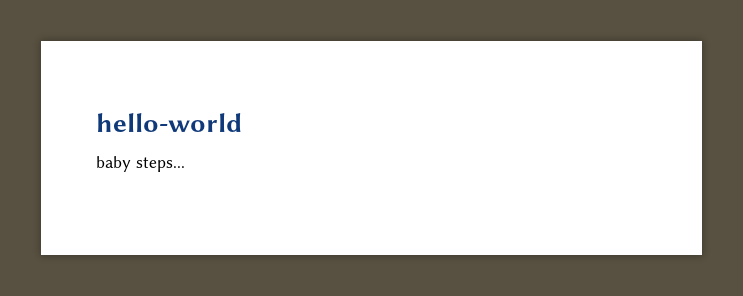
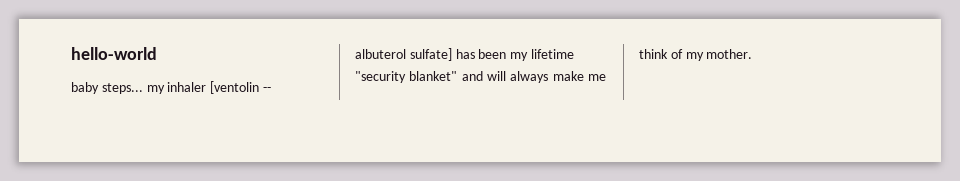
(185, 164) none -> [146,81,271,94] [355,48,574,61] [355,71,606,83] [639,49,753,61] my inhaler [ventolin -- albuterol sulfate] has been my lifetime "security blanket" and will always make me think of my mother.

